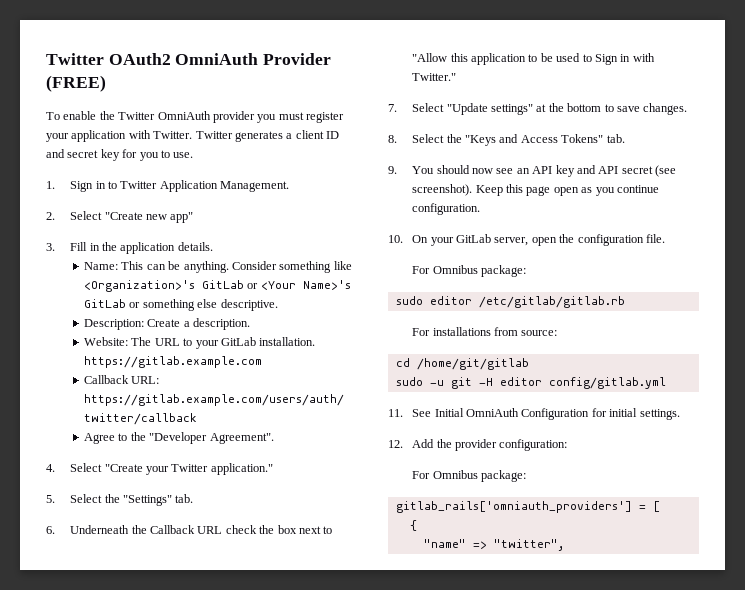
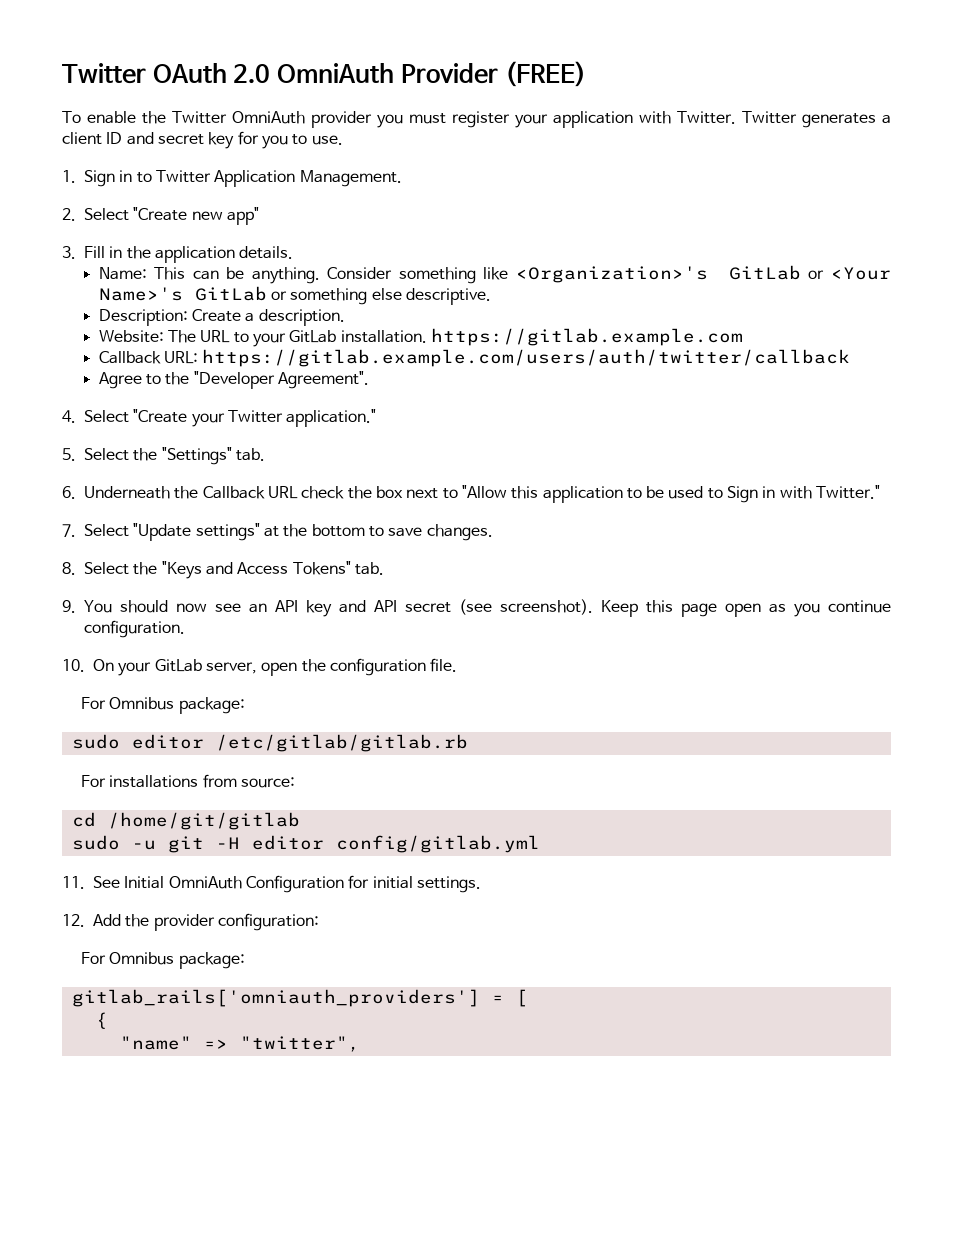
[46,53,171,65] Twitter OAuth2 -> [62,63,271,84] Twitter OAuth 2.0

